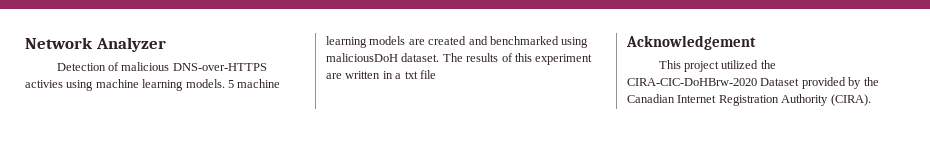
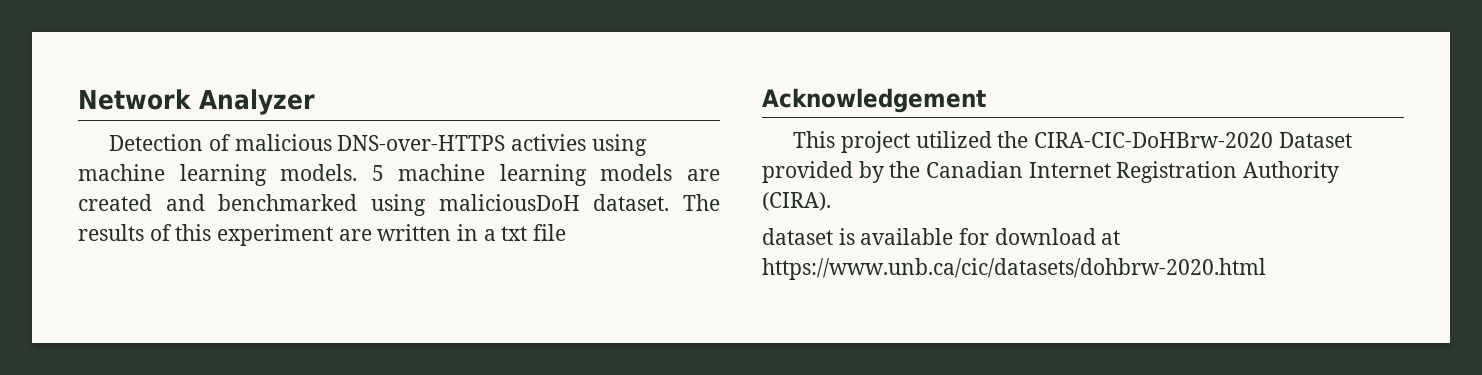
(871, 100) none -> [762,228,1121,245] [762,258,1266,280] // dataset is available for download at https://www.unb.ca/cic/datasets/dohbrw-2020.html

